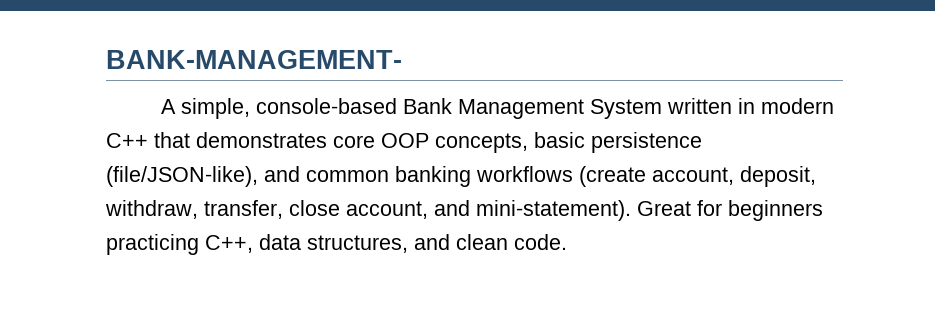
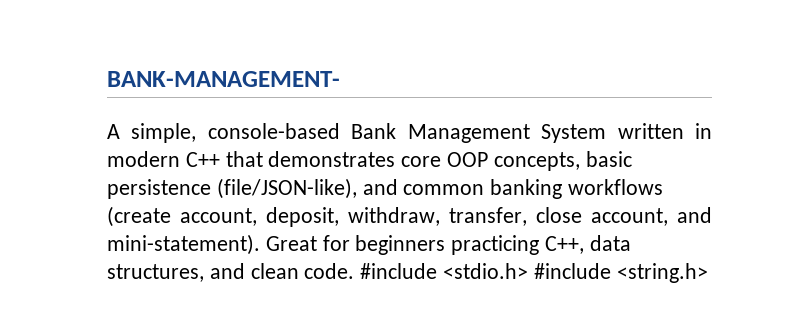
(567, 242) none -> [360,263,708,283] #include <stdio.h> #include <string.h>

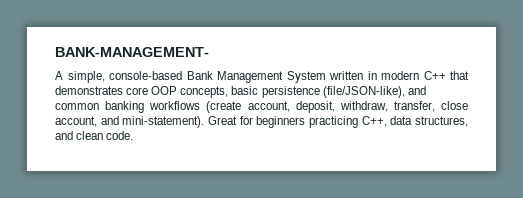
[360,263,708,283] #include <stdio.h> #include <string.h> -> (134, 135) none

